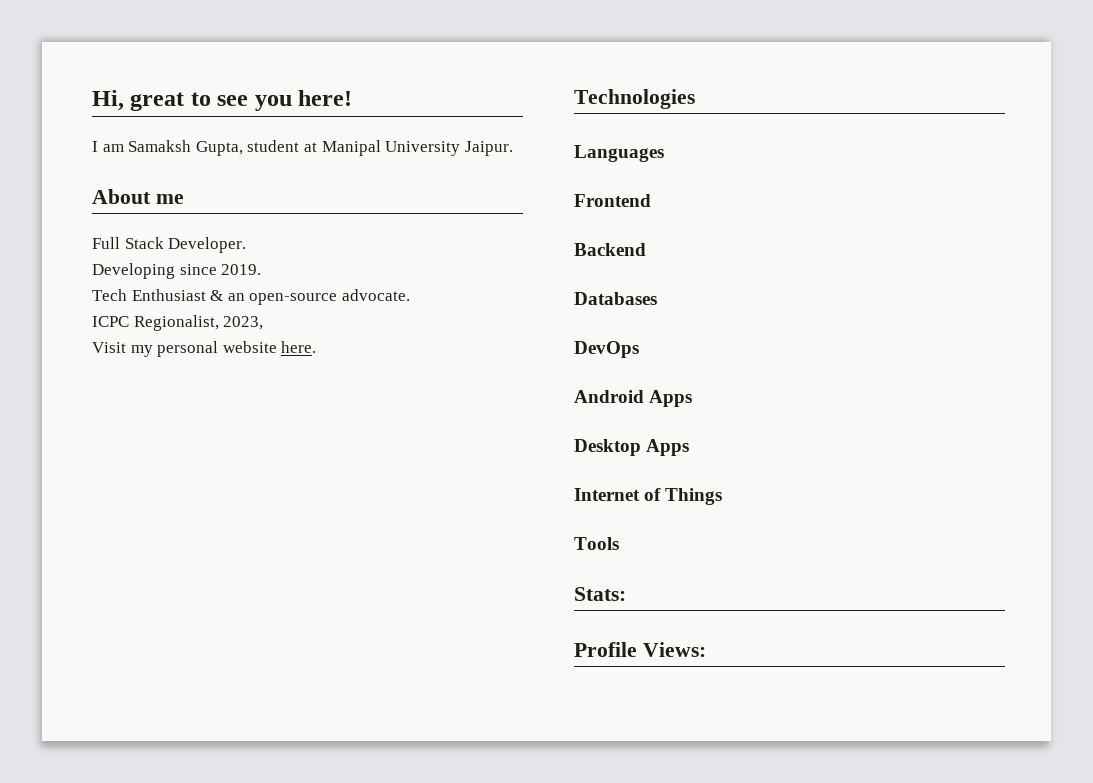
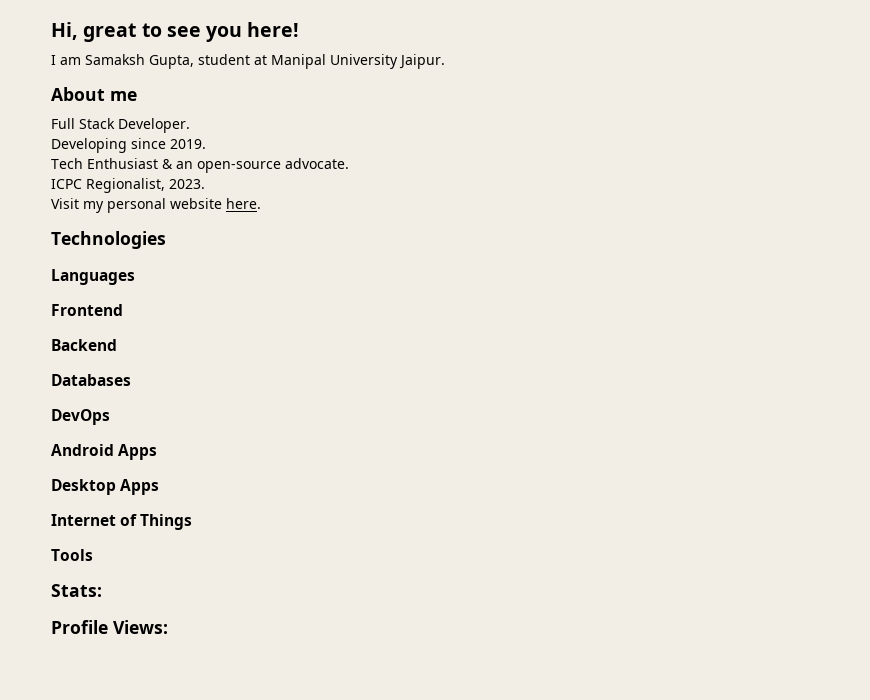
[223,316,264,330] 2023, -> [169,179,205,189] 2023.

